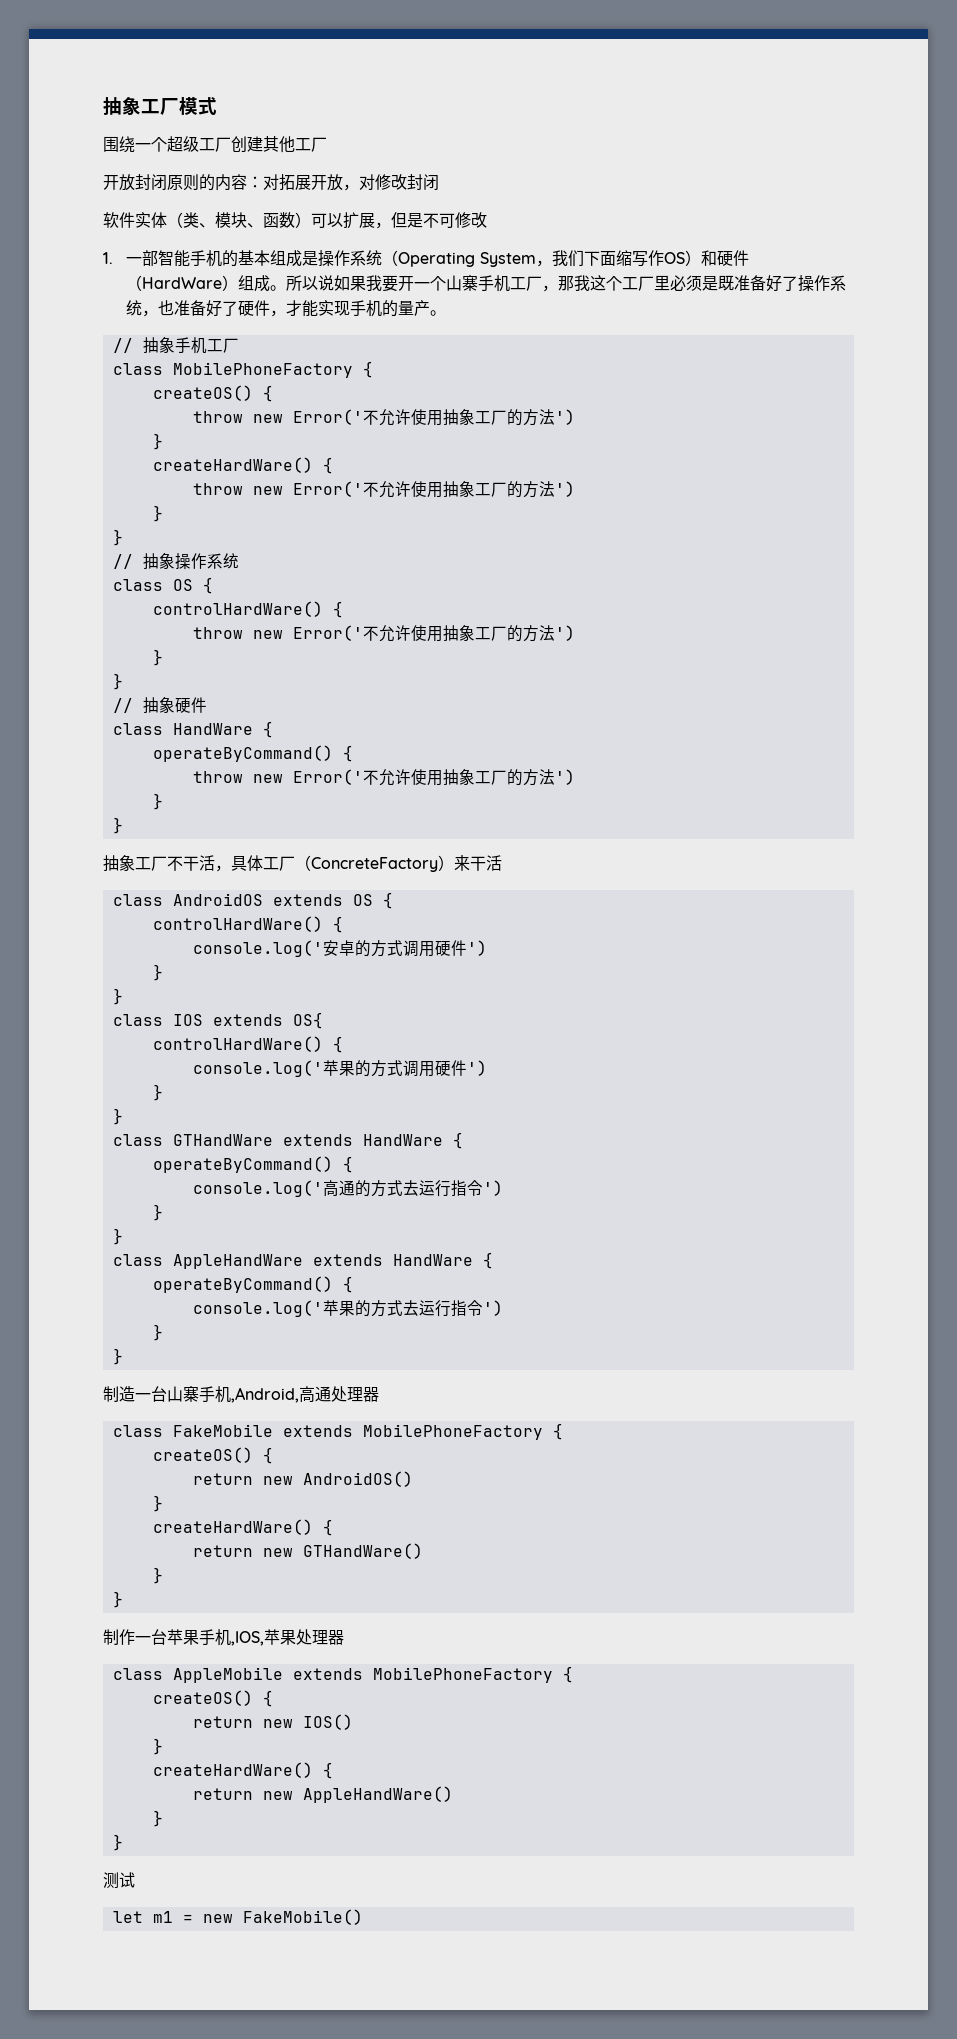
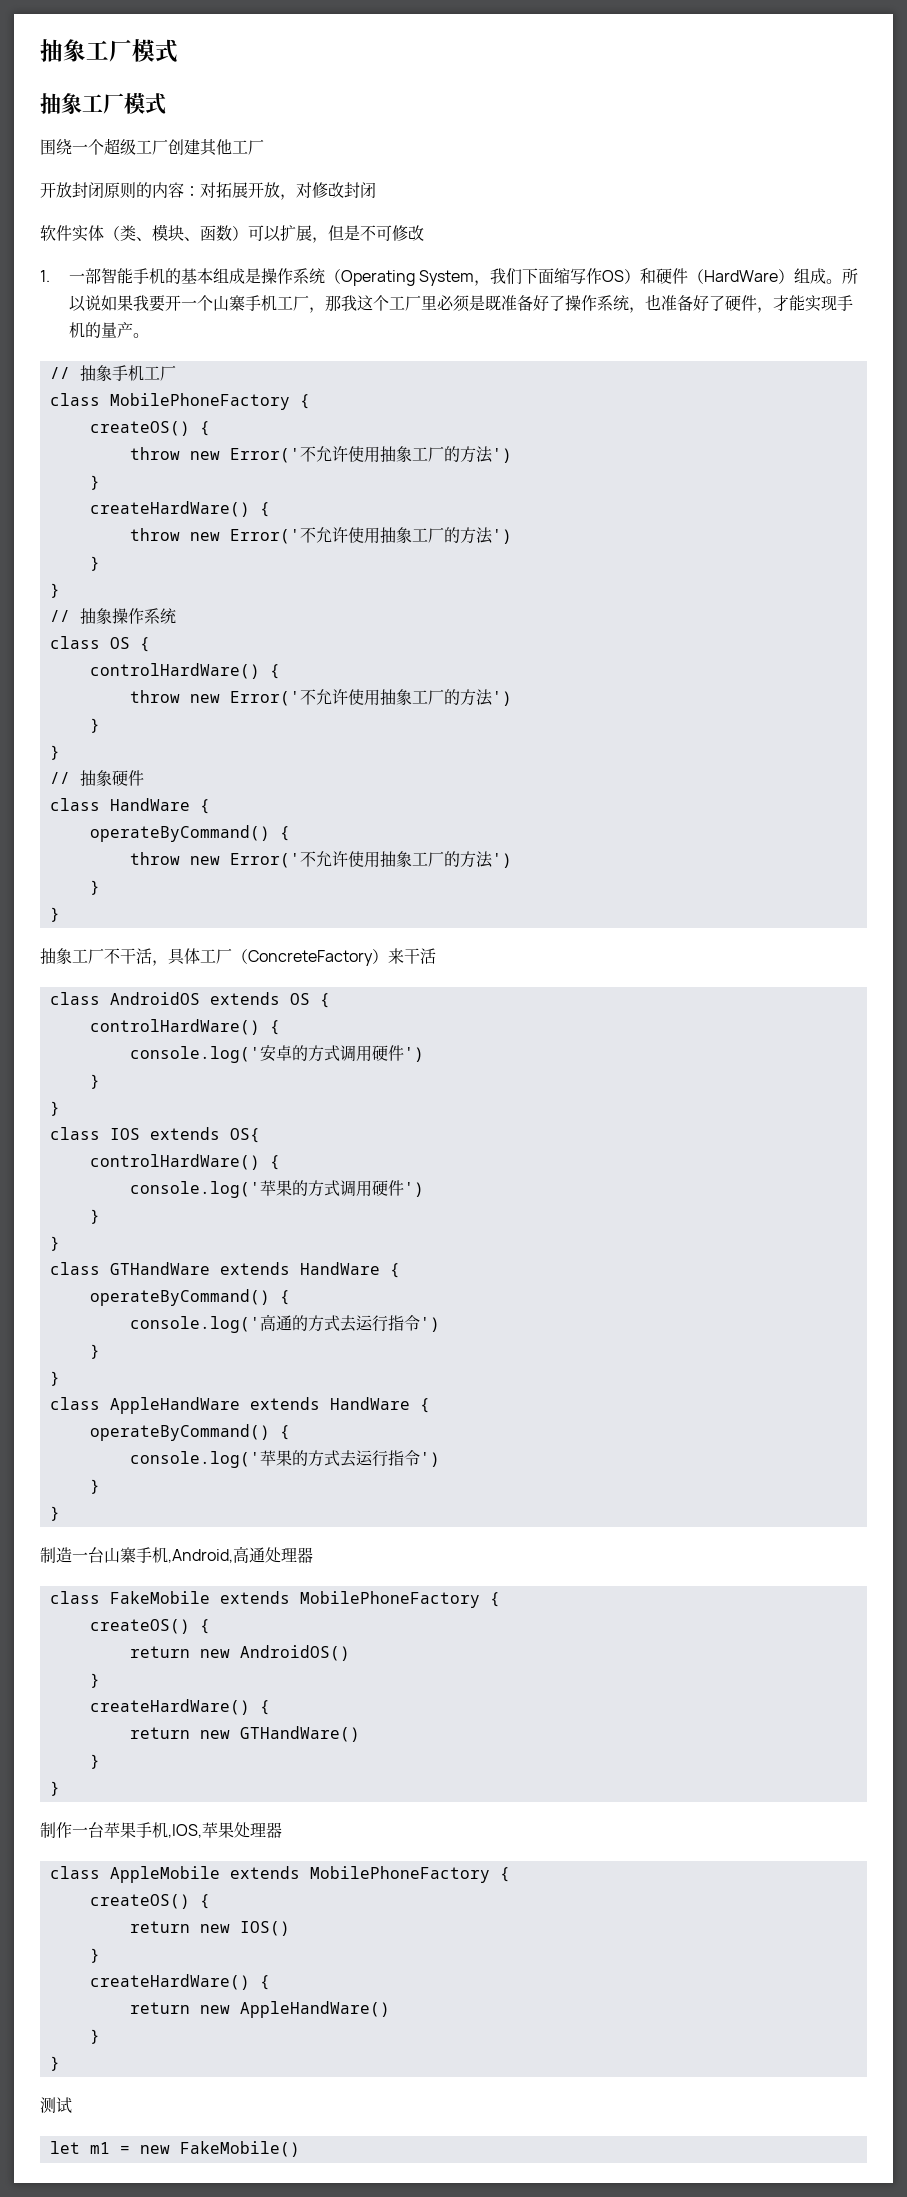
[103,97,217,115] 抽象工厂模式 -> [40,39,178,63] [40,93,166,115] 抽象工厂模式 // 抽象工厂模式

